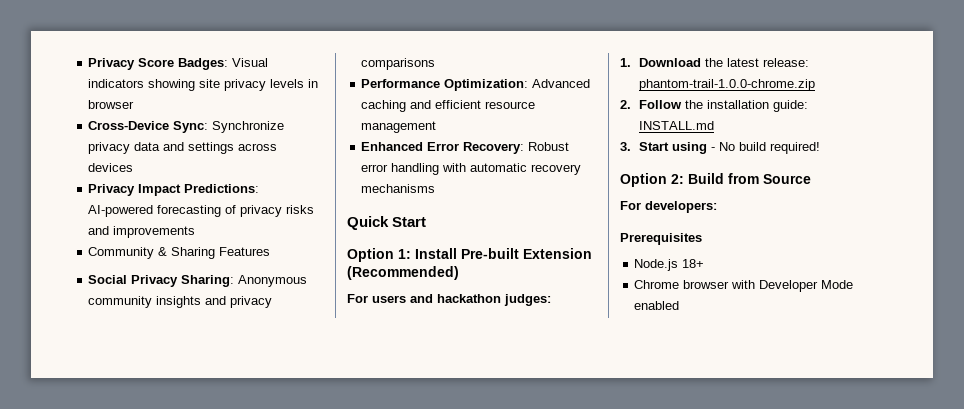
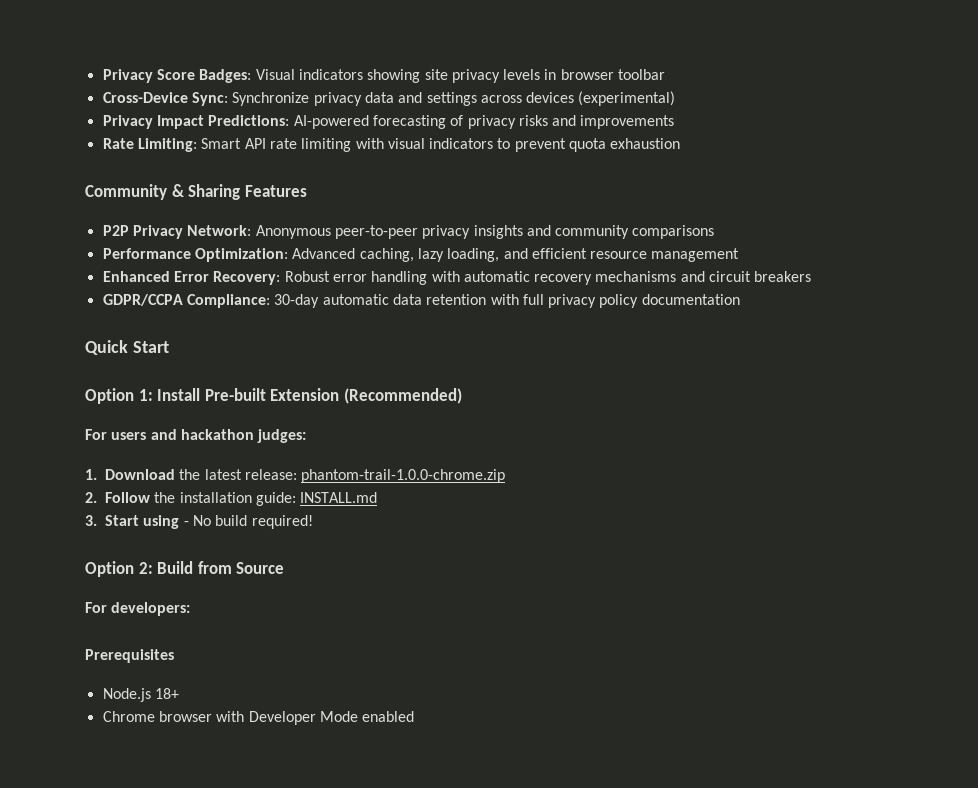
(135, 104) none -> [618,69,666,80] toolbar
(134, 167) none -> [578,91,676,106] (experimental)
[88,247,271,259] [88,275,308,287] [88,296,153,308] Community & Sharing Features // Social Privacy Sharing: Anonymous community -> [102,138,681,152] [85,184,307,200] [102,225,471,239] Rate Limiting: Smart API rate limiting with visual indicators to prevent quota exhaustion // Community & Sharing Features // P2P Privacy Network: Anonymous peer-to-peer privacy
[230,296,273,308] privacy -> [555,225,630,239] community
[361,100,407,112] caching -> [359,248,500,262] caching, lazy loading,
(436, 188) none -> [680,271,812,282] [102,294,740,308] and circuit breakers // GDPR/CCPA Compliance: 30-day automatic data retention with full privacy policy documentation

